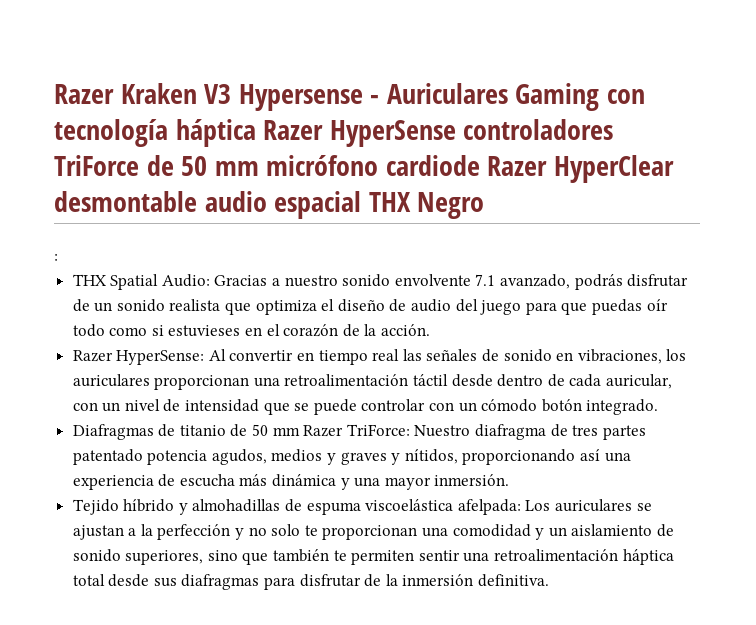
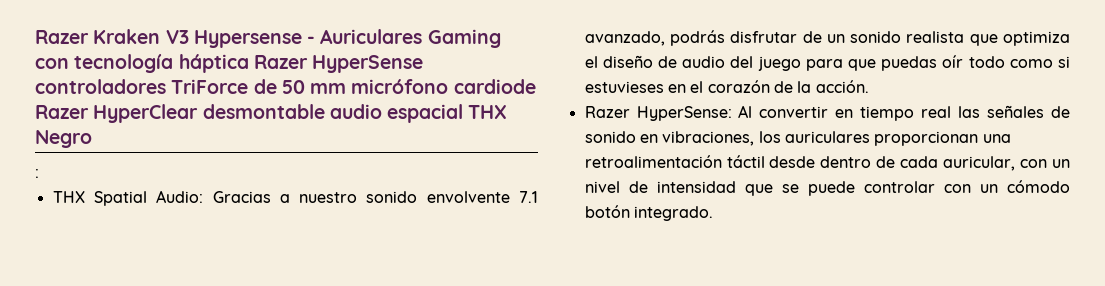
[72,424,646,440] [72,449,631,465] [72,474,510,490] [72,499,652,515] [72,524,674,540] [72,549,674,565] [72,574,550,590] // Diafragmas de titanio de 50 mm Razer TriForce: Nuestro diafragma de tres partes patentado potencia agudos, medios y graves y nítidos, proporcionando así una experiencia de escucha más dinámica y una mayor inmersión. // Tejido híbrido y almohadillas de espuma viscoelástica afelpada: Los auriculares se ajustan a la perfección y no solo te proporcionan una comodidad y un aislamiento de sonido superiores, sino que también te permiten sentir una retroalimentación háptica total desde sus diafragmas para disfrutar de la inmersión definitiva. -> (713, 213) none

